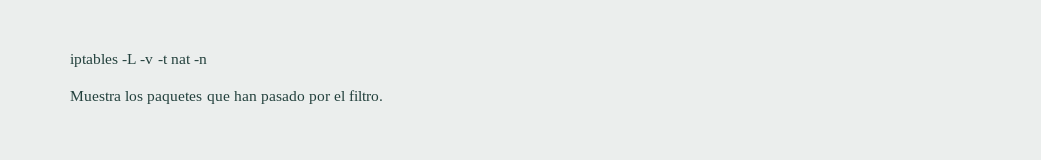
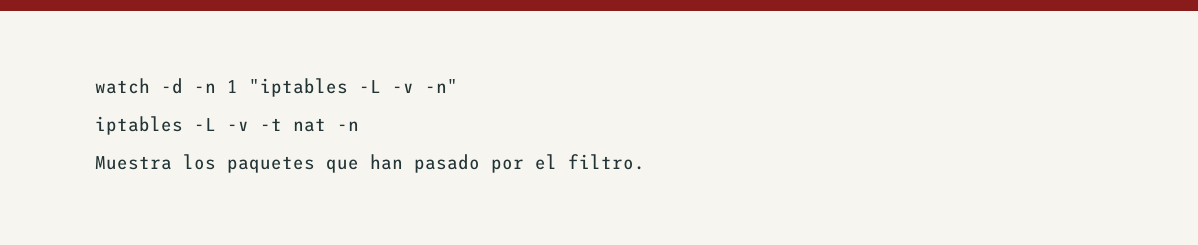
(70, 60) none -> [95,78,458,97] watch -d -n 1 "iptables -L -v -n" //

